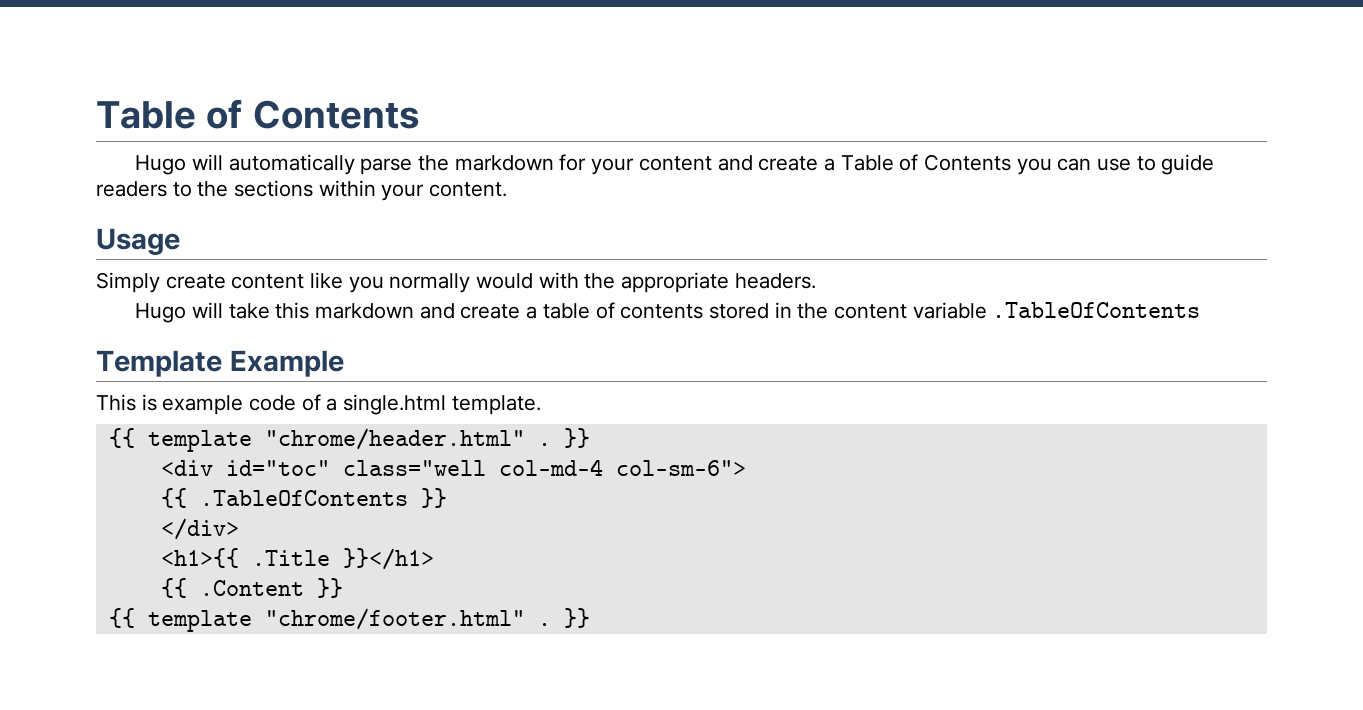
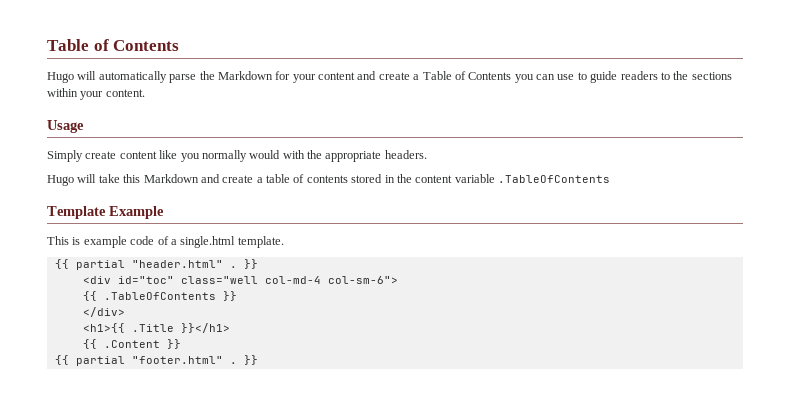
[454,155,554,171] markdown -> [217,71,273,80] Markdown
[315,303,415,319] markdown -> [143,174,199,183] Markdown
[147,428,525,452] template "chrome/header.html" -> [75,260,223,270] partial "header.html"
[147,608,525,632] template "chrome/footer.html" -> [75,356,223,366] partial "footer.html"

